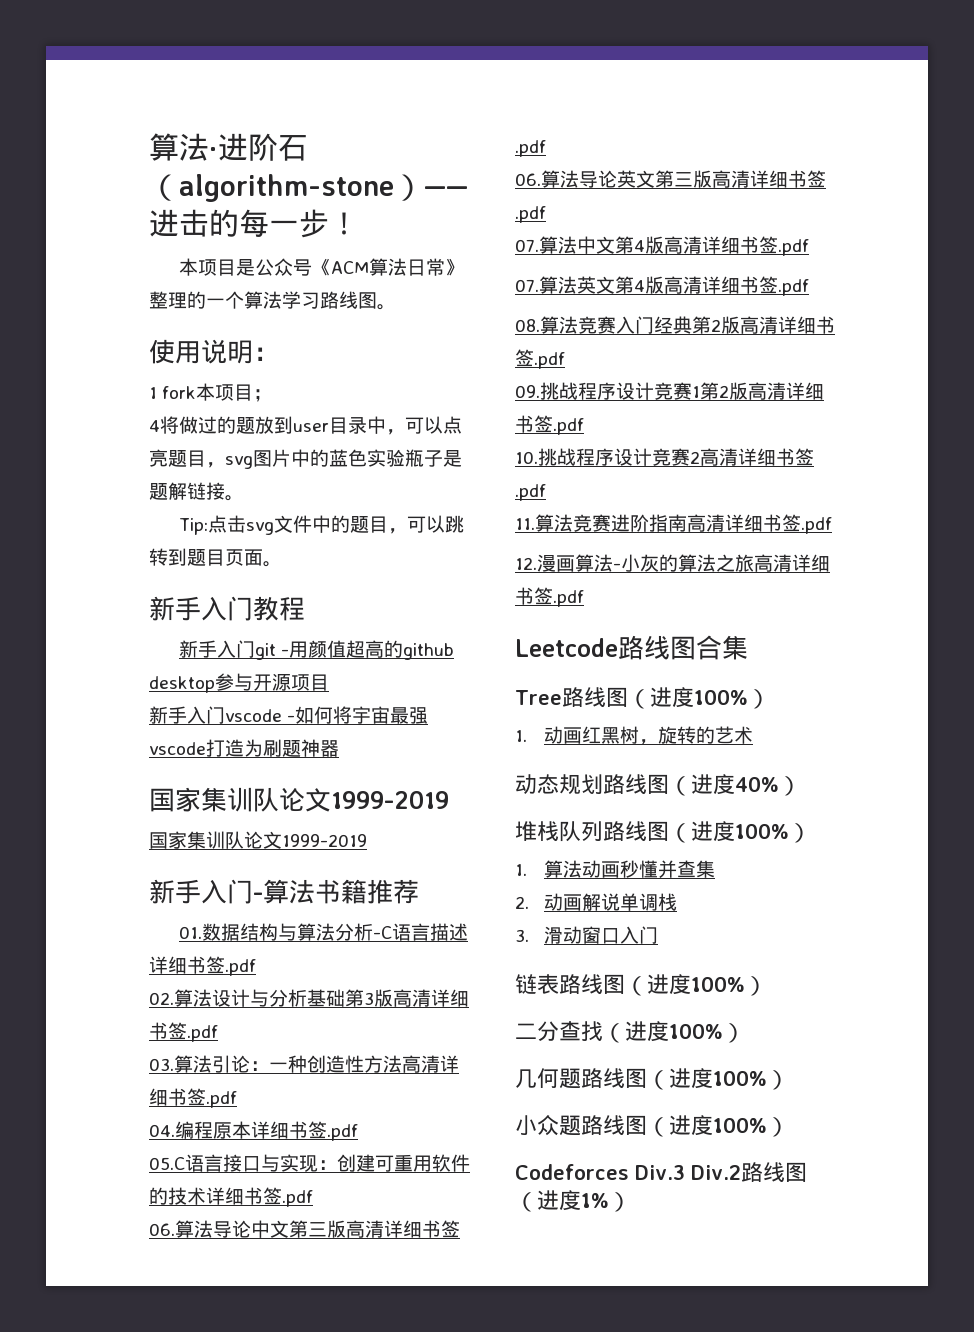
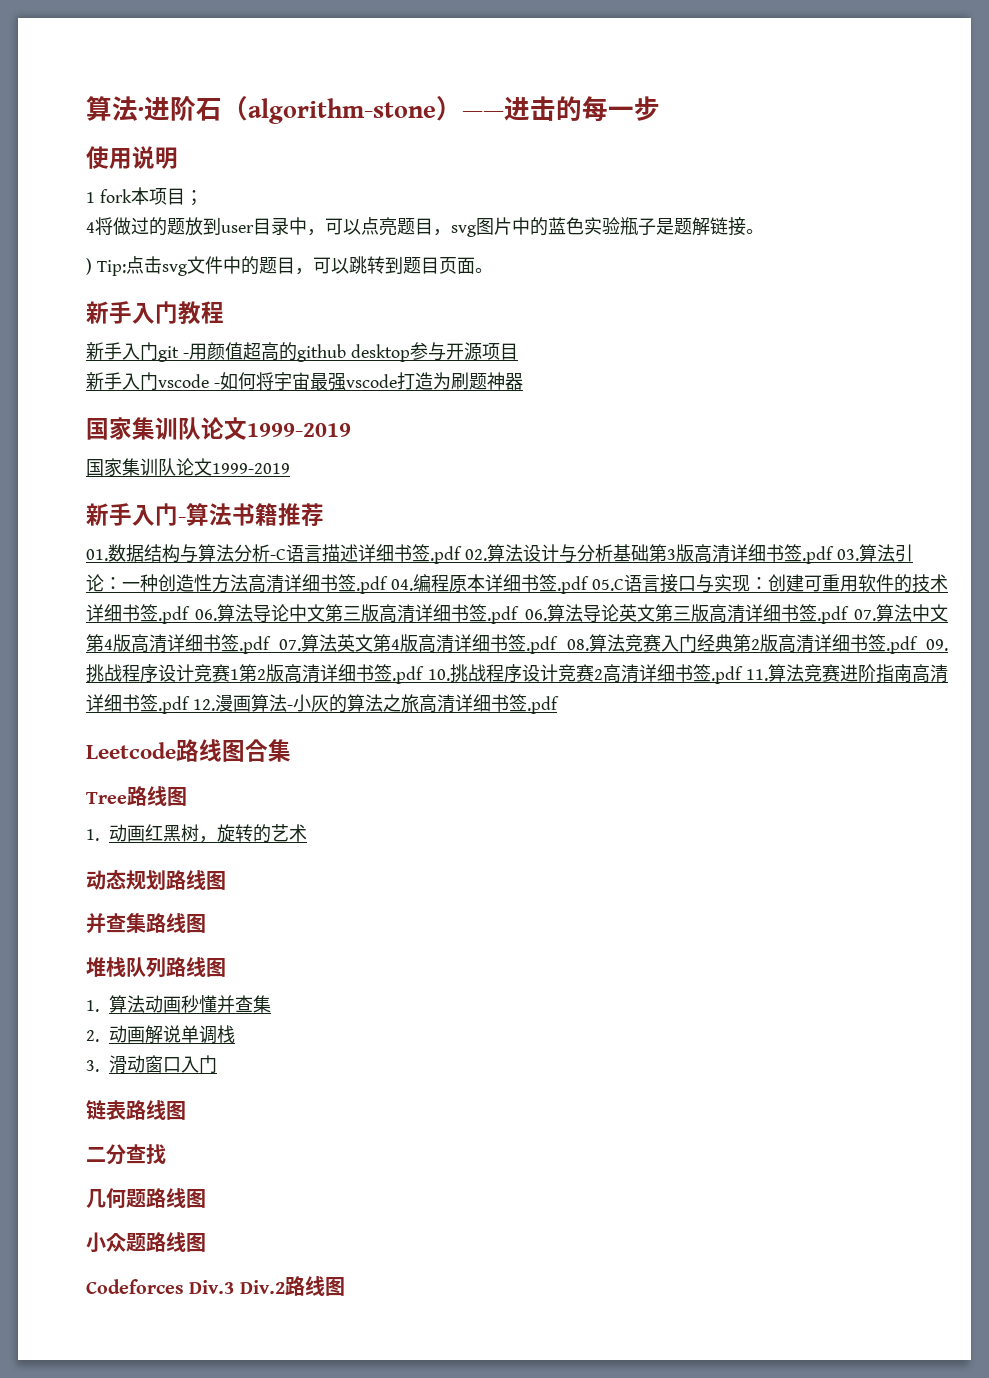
[329,212,359,235] [178,258,464,276] [149,291,396,310] ！ // 本项目是公众号《ACM算法日常》整理的一个算法学习路线图。 -> (660, 108) none
[253,347,279,361] ： -> (178, 158) none
(244, 498) none -> [86,258,92,275] )
(256, 967) // -> (462, 555) none
(218, 1033) // -> (834, 555) none
(237, 1099) // -> (388, 585) none
(358, 1132) // -> (589, 585) none
(313, 1198) // -> (190, 615) none
(546, 148) // -> (520, 615) none
(546, 214) // -> (849, 615) none
(809, 247) // -> (271, 645) none
(809, 287) // -> (559, 645) none
(565, 360) // -> (918, 645) none
(584, 426) // -> (424, 675) none
(546, 492) // -> (743, 675) none
(832, 525) // -> (190, 705) none
[627,687,770,709] （进度100%） -> (187, 796) none
[669,774,801,796] （进度40%） -> [86,913,206,934] // 并查集路线图
[669,821,811,843] （进度100%） -> (226, 967) none
[625,974,767,996] （进度100%） -> (186, 1110) none
[603,1021,745,1043] （进度100%） -> (166, 1154) none
[647,1068,789,1090] （进度100%） -> (206, 1198) none
[647,1115,789,1137] （进度100%） -> (206, 1242) none
[515,1190,631,1212] （进度1%） -> (345, 1286) none

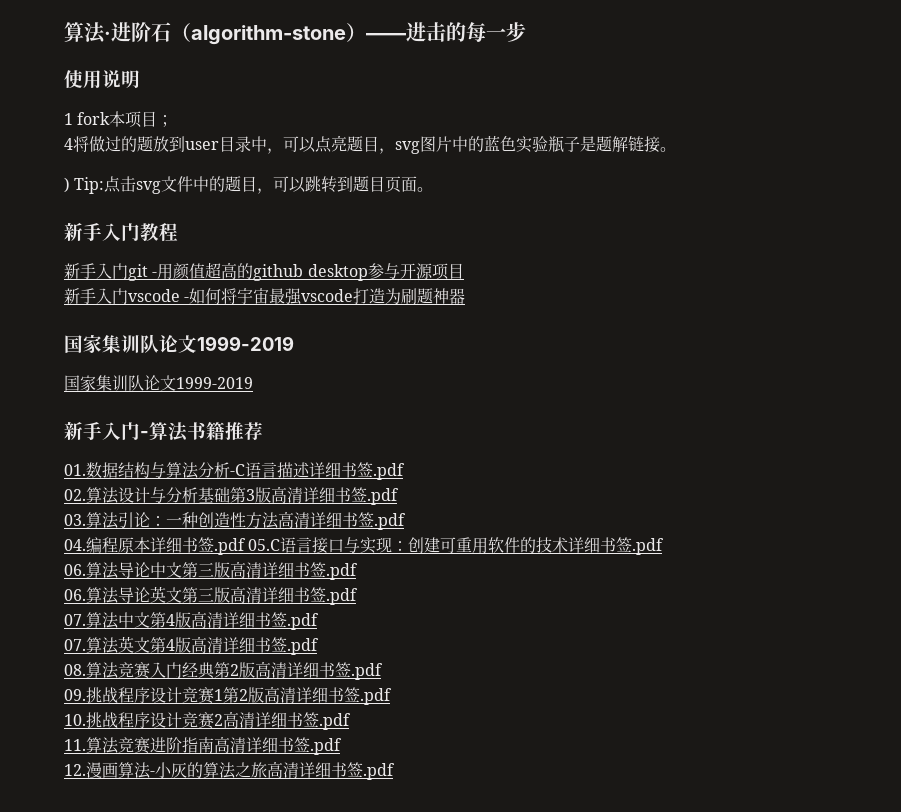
(462, 555) none -> (405, 471) //
(834, 555) none -> (399, 496) //
(388, 585) none -> (406, 521) //
(190, 615) none -> (665, 546) //
(520, 615) none -> (358, 571) //
(849, 615) none -> (358, 596) //
(271, 645) none -> (319, 621) //
(559, 645) none -> (319, 646) //
(918, 645) none -> (383, 671) //
(424, 675) none -> (392, 696) //
(743, 675) none -> (351, 721) //
(190, 705) none -> (342, 746) //
[86,739,291,762] [86,786,187,806] [86,824,307,843] [86,869,226,890] [86,913,206,934] [86,957,226,978] [86,995,271,1013] [86,1025,235,1044] [86,1055,217,1073] [86,1100,186,1120] [86,1144,166,1165] [86,1188,206,1209] [86,1232,206,1253] [86,1276,345,1296] // Leetcode路线图合集 // Tree路线图 // 1.动画红黑树，旋转的艺术 // 动态规划路线图 // 并查集路线图 // 堆栈队列路线图 // 1.算法动画秒懂并查集 // 2.动画解说单调栈 // 3.滑动窗口入门 // 链表路线图 // 二分查找 // 几何题路线图 // 小众题路线图 // Codeforces Div.3 Div.2路线图 -> (395, 771) none

